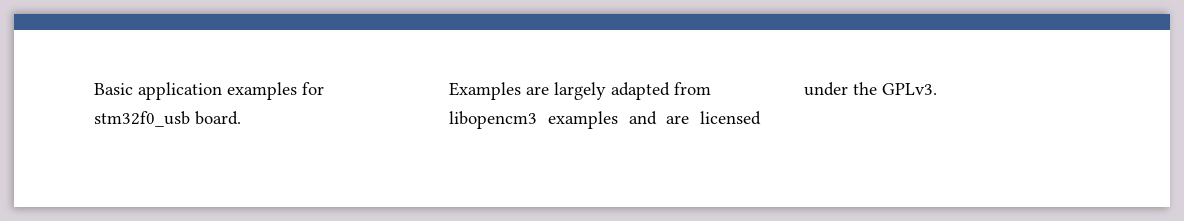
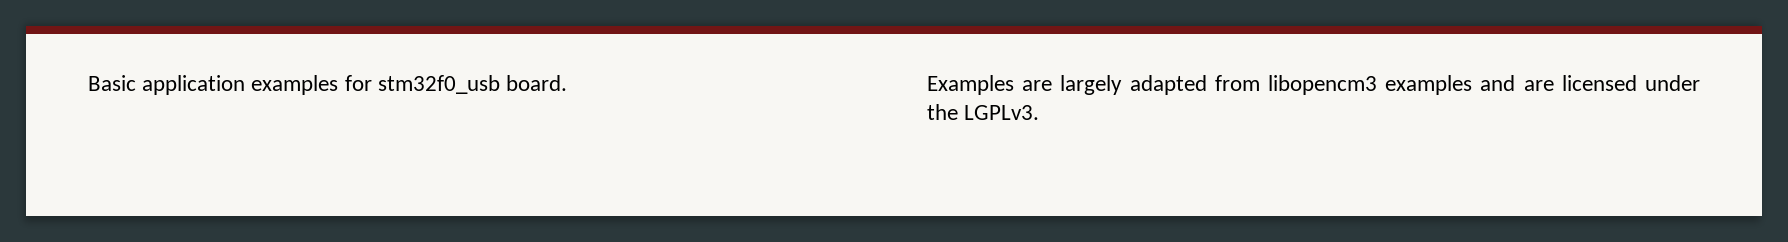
[882,83,937,95] GPLv3. -> [964,105,1040,120] LGPLv3.

